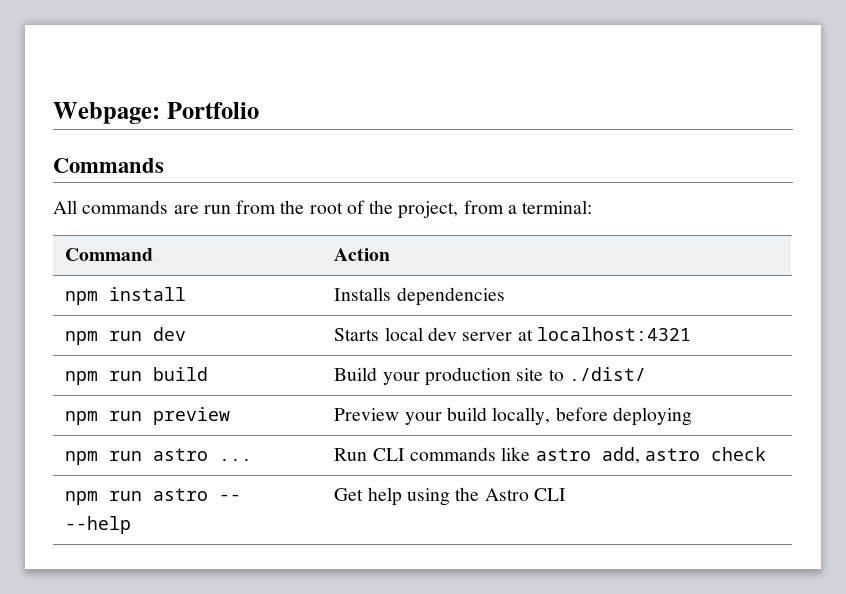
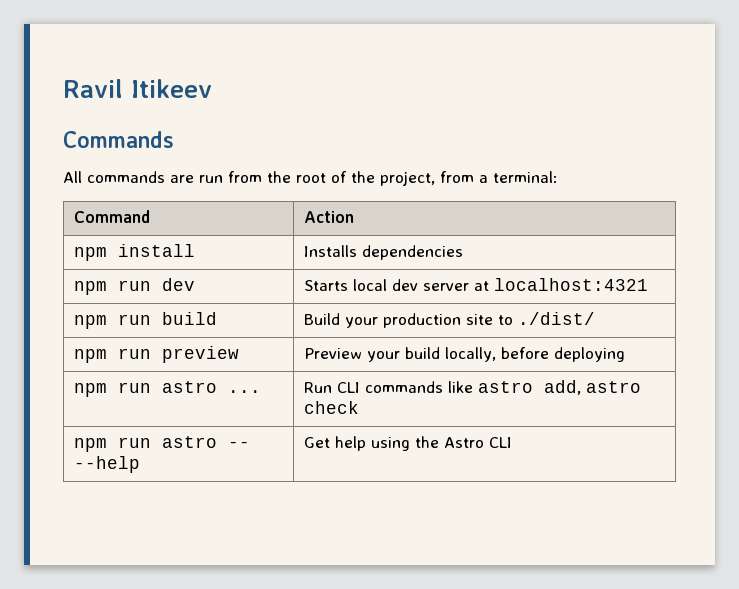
[53,102,259,124] Webpage: Portfolio -> [63,79,212,98] Ravil Itikeev

